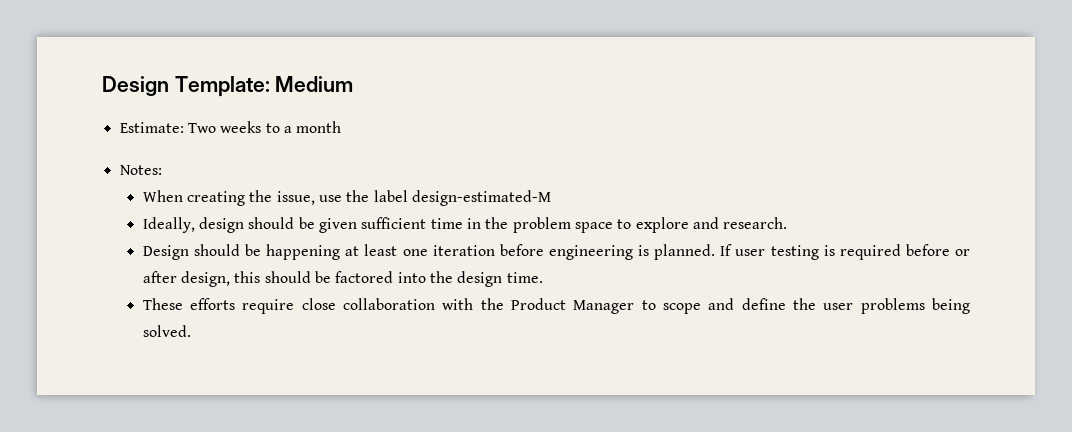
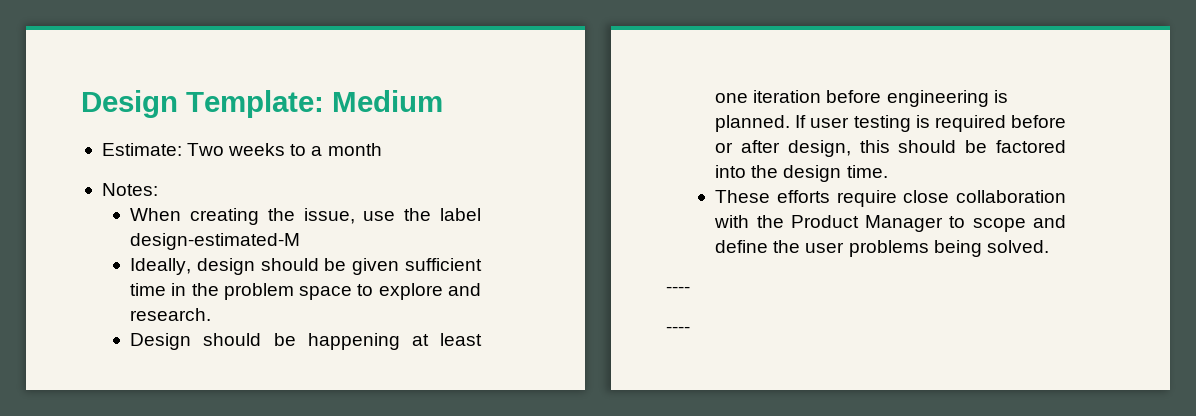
(191, 331) none -> [666,286,690,293] [666,326,690,333] // ---- // ----

